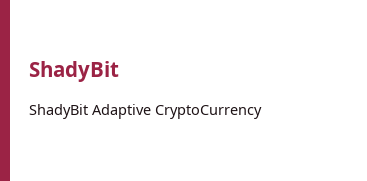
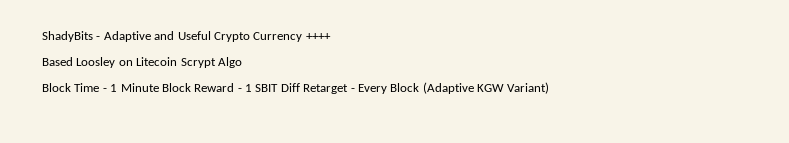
[29,61,119,82] [29,104,262,119] ShadyBit // ShadyBit Adaptive CryptoCurrency -> [42,31,331,42] [42,57,242,68] [42,82,550,94] ShadyBits - Adaptive and Useful Crypto Currency ++++ // Based Loosley on Litecoin Scrypt Algo // Block Time - 1 Minute Block Reward - 1 SBIT Diff Retarget - Every Block (Adaptive KGW Variant)

